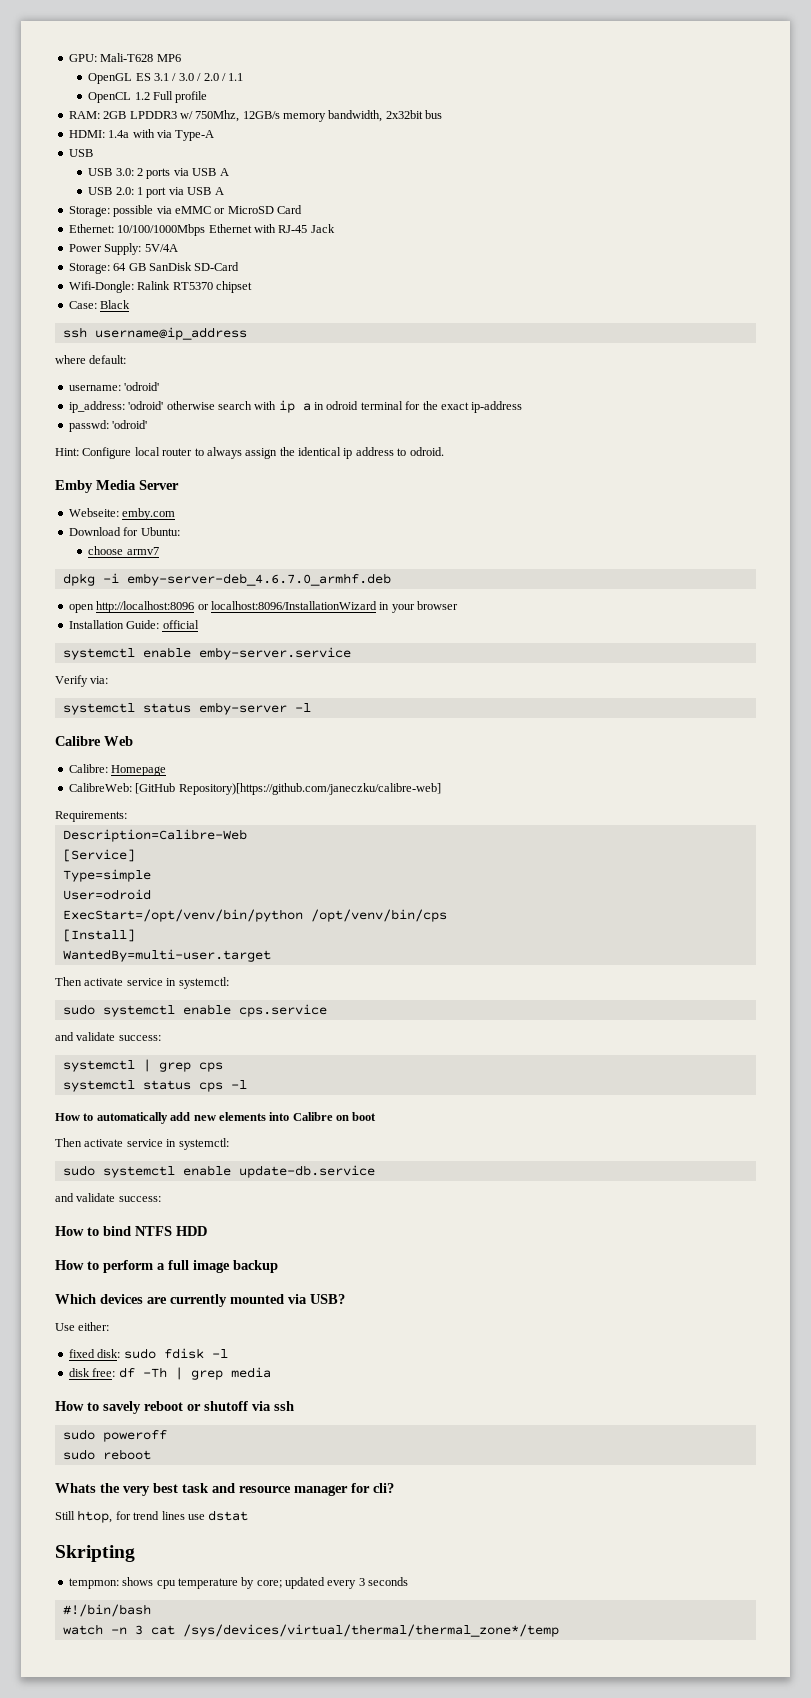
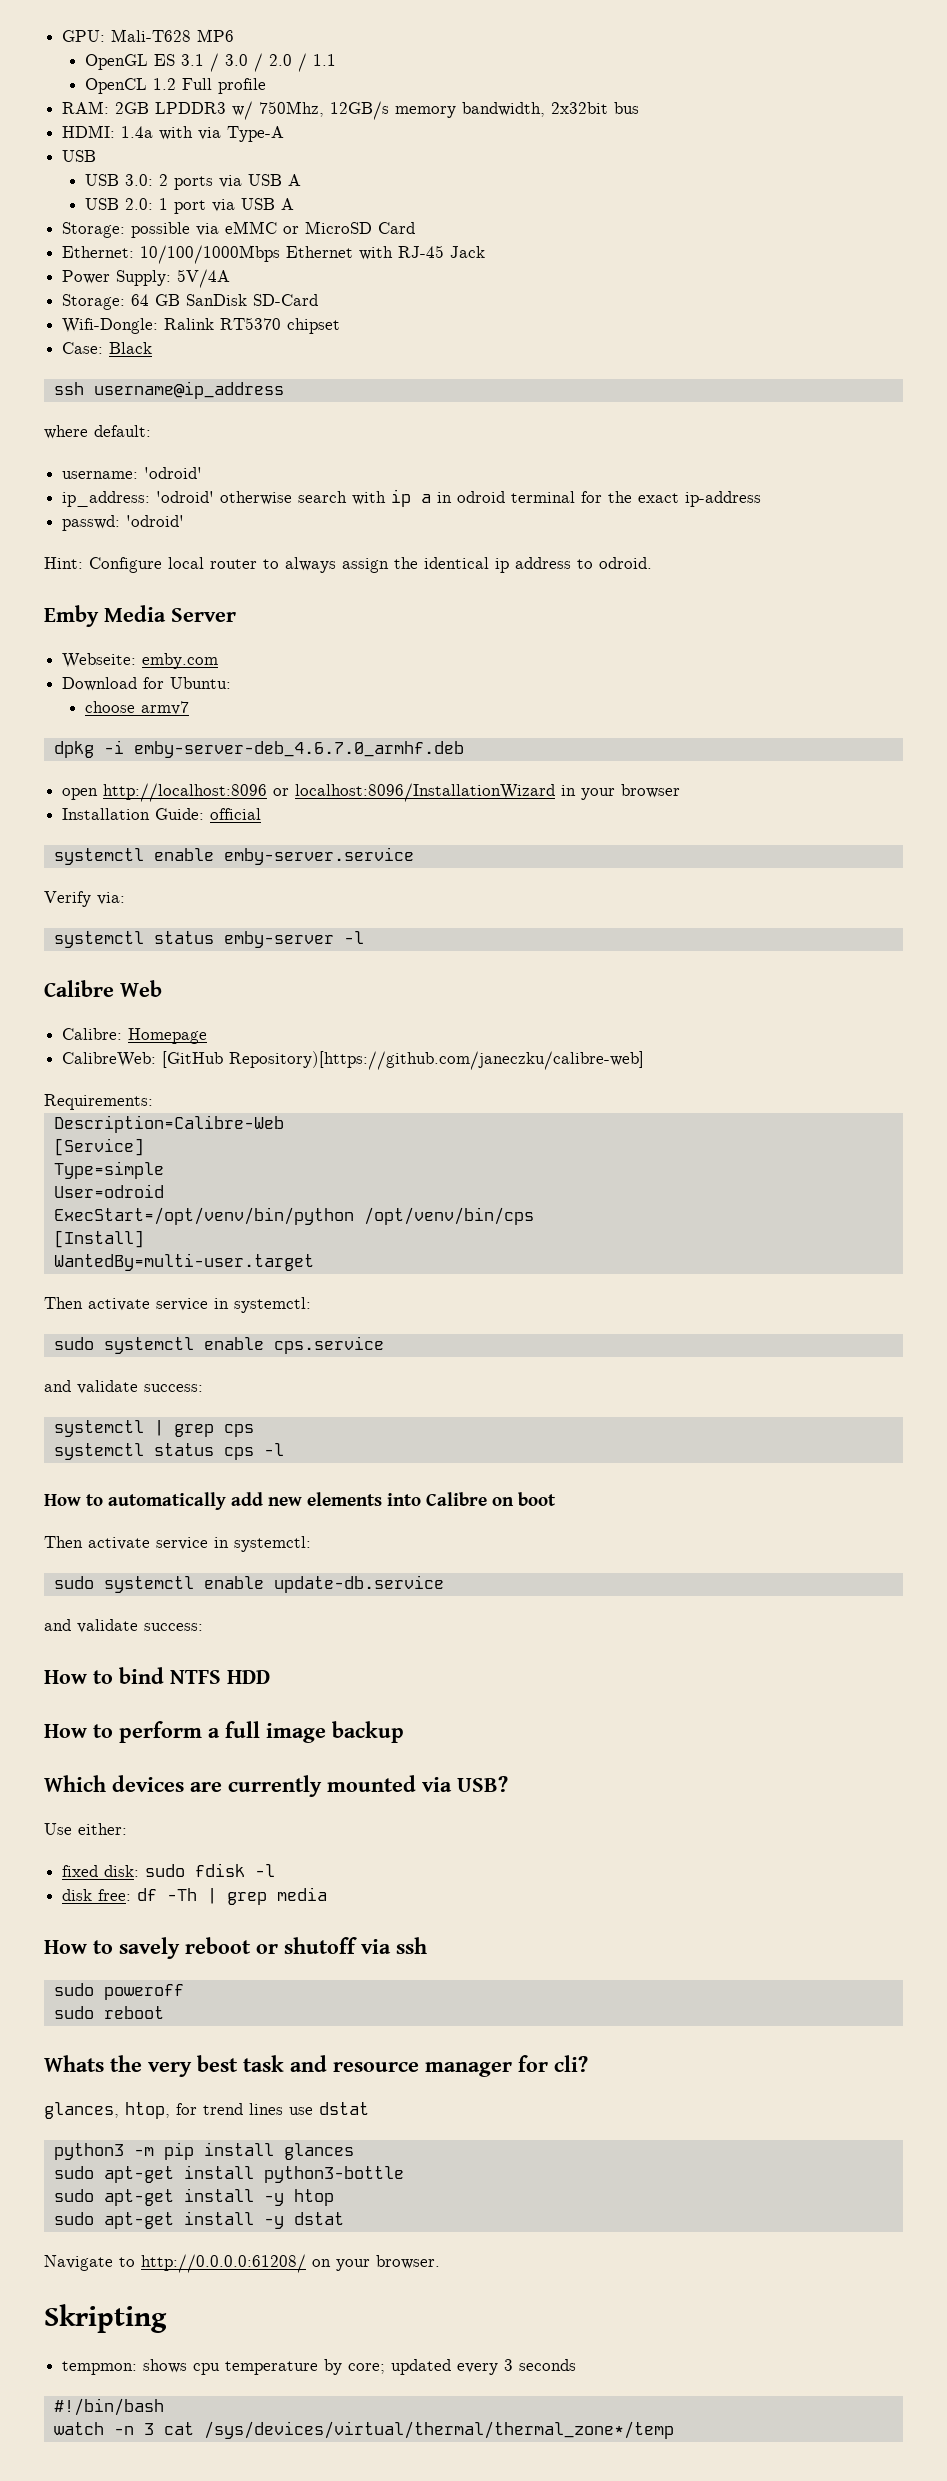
[55,1511,75,1520] Still -> [44,2102,119,2119] glances,
(249, 1515) none -> [53,2142,354,2160] [53,2165,404,2183] [53,2188,334,2206] [53,2211,344,2229] [44,2254,440,2273] // python3 -m pip install glances // sudo apt-get install python3-bottle // sudo apt-get install -y htop // sudo apt-get install -y dstat // Navigate to http://0.0.0.0:61208/ on your browser.

